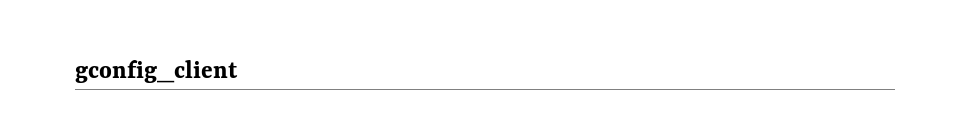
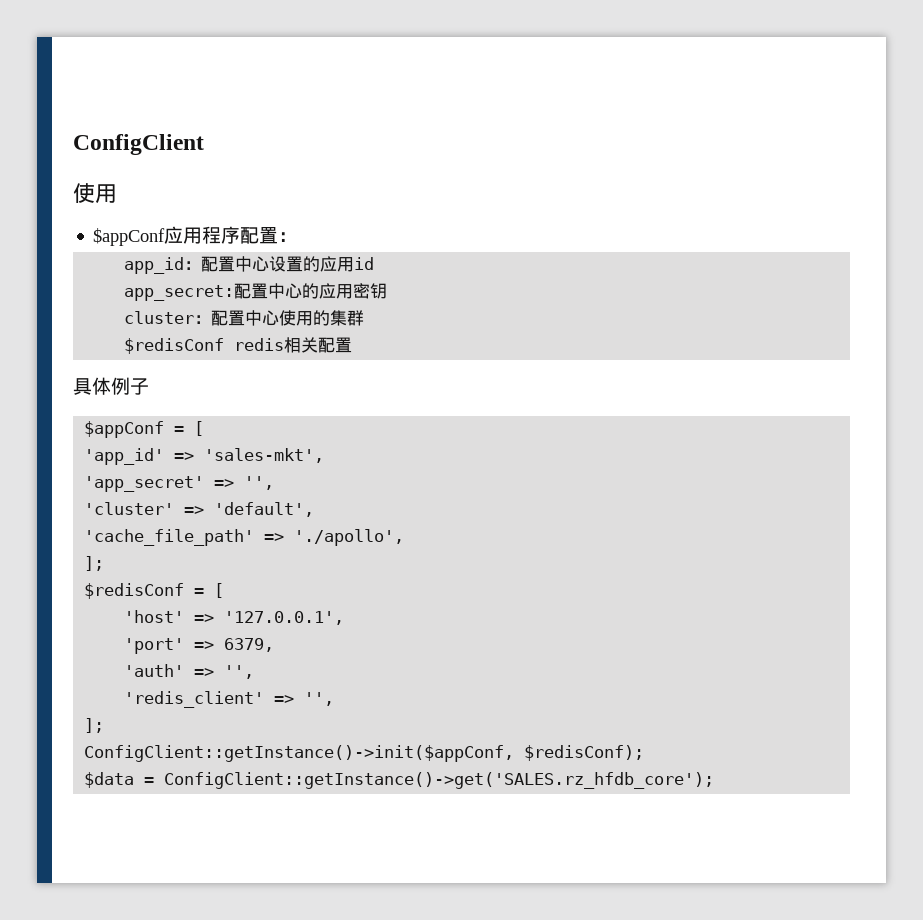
[75,60,238,83] gconfig_client -> [73,134,204,155] [73,183,117,203] [93,226,298,246] [124,256,375,274] [124,283,388,301] [124,310,365,326] [124,337,353,354] [73,377,149,395] [84,421,205,438] [84,448,325,465] [84,476,275,492] [84,502,315,517] [84,529,405,546] [84,556,105,571] [84,583,225,599] [124,610,345,625] [124,638,275,654] [124,664,255,679] [124,691,335,708] [84,718,105,733] [84,745,645,762] [84,772,715,789] ConfigClient // 使用 // $appConf应用程序配置： // app_id：配置中心设置的应用id // app_secret:配置中心的应用密钥 // cluster：配置中心使用的集群 // $redisConf redis相关配置 // 具体例子 // $appConf = [ // 'app_id' => 'sales-mkt', // 'app_secret' => '', // 'cluster' => 'default', // 'cache_file_path' => './apollo', // ]; // $redisConf = [ // 'host' => '127.0.0.1', // 'port' => 6379, // 'auth' => '', // 'redis_client' => '', // ]; // ConfigClient::getInstance()->init($appConf, $redisConf); // $data = ConfigClient::getInstance()->get('SALES.rz_hfdb_core');

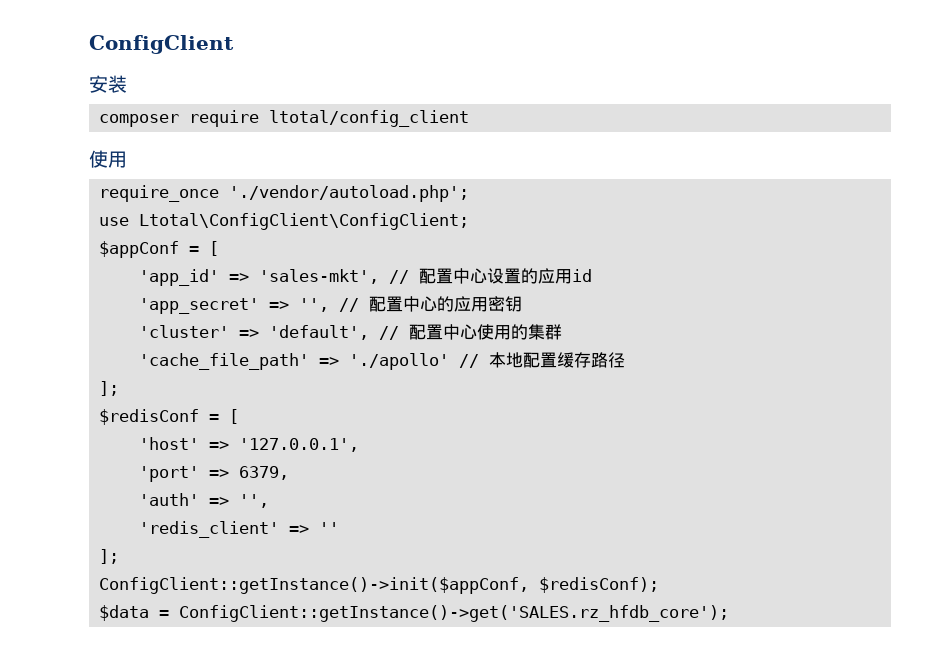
[73,183,117,203] [93,226,298,246] [124,257,202,274] 使用 // $appConf应用程序配置： // app_id： -> [89,75,127,93] [99,110,470,127] [89,150,127,168] [99,185,470,202] [99,213,470,230] [99,241,220,258] [139,269,410,286] 安装 // composer require ltotal/config_client // 使用 // require_once './vendor/autoload.php'; // use Ltotal\ConfigClient\ConfigClient; // $appConf = [ // 'app_id' => 'sales-mkt', //
[124,285,235,301] app_secret: -> [139,298,360,314] 'app_secret' => '', //
[124,311,212,324] cluster： -> [139,325,400,340] 'cluster' => 'default', //
[124,337,353,354] [73,377,149,395] [84,421,205,438] [84,448,325,465] [84,476,275,492] [84,502,315,517] [84,529,405,546] $redisConf redis相关配置 // 具体例子 // $appConf = [ // 'app_id' => 'sales-mkt', // 'app_secret' => '', // 'cluster' => 'default', // 'cache_file_path' => './apollo', -> [139,352,626,370] 'cache_file_path' => './apollo' // 本地配置缓存路径
[304,692,335,706] '', -> [319,522,340,534] ''

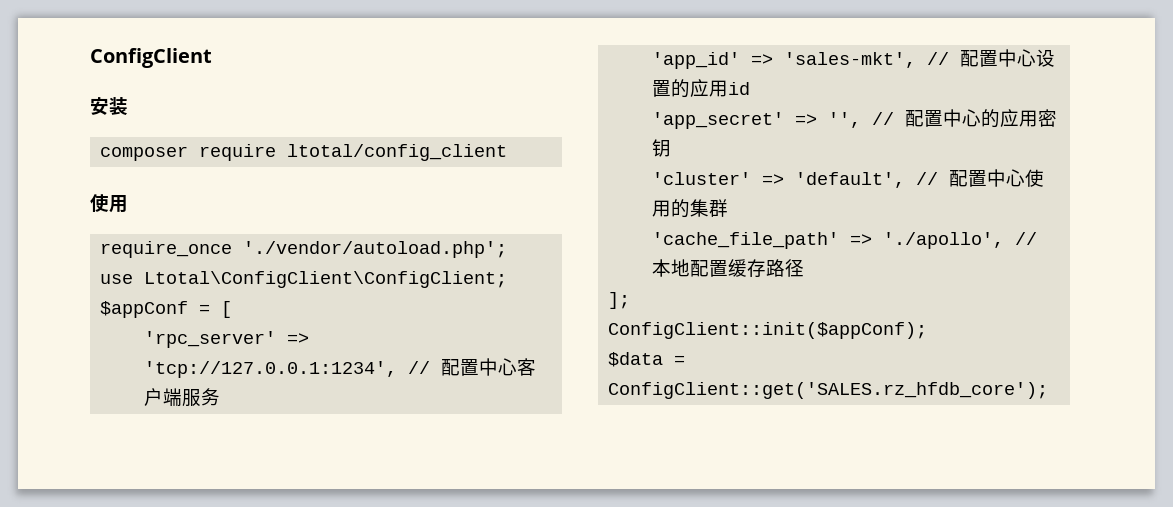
(220, 248) none -> [144,331,310,348] [144,358,537,378] [144,388,221,407] // 'rpc_server' => 'tcp://127.0.0.1:1234', // 配置中心客户端服务
[349,353,450,370] './apollo' -> [883,232,1005,249] './apollo',
[99,409,240,425] [139,437,360,452] [139,466,290,482] [139,493,270,508] [139,521,340,538] [99,549,120,564] [99,577,660,594] $redisConf = [ // 'host' => '127.0.0.1', // 'port' => 6379, // 'auth' => '', // 'redis_client' => '' // ]; // ConfigClient::getInstance()->init($appConf, $redisConf); -> [608,322,928,339] ConfigClient::init($appConf);
[179,605,730,622] ConfigClient::getInstance()->get('SALES.rz_hfdb_core'); -> [608,382,1049,399] ConfigClient::get('SALES.rz_hfdb_core');

